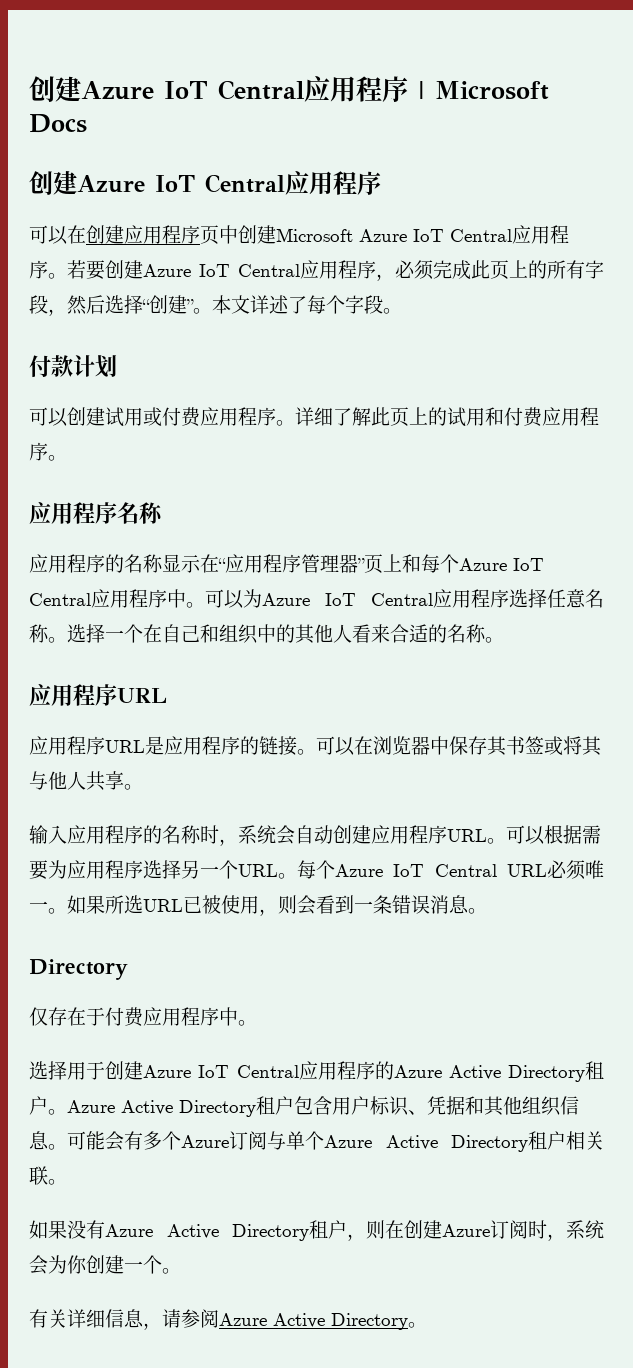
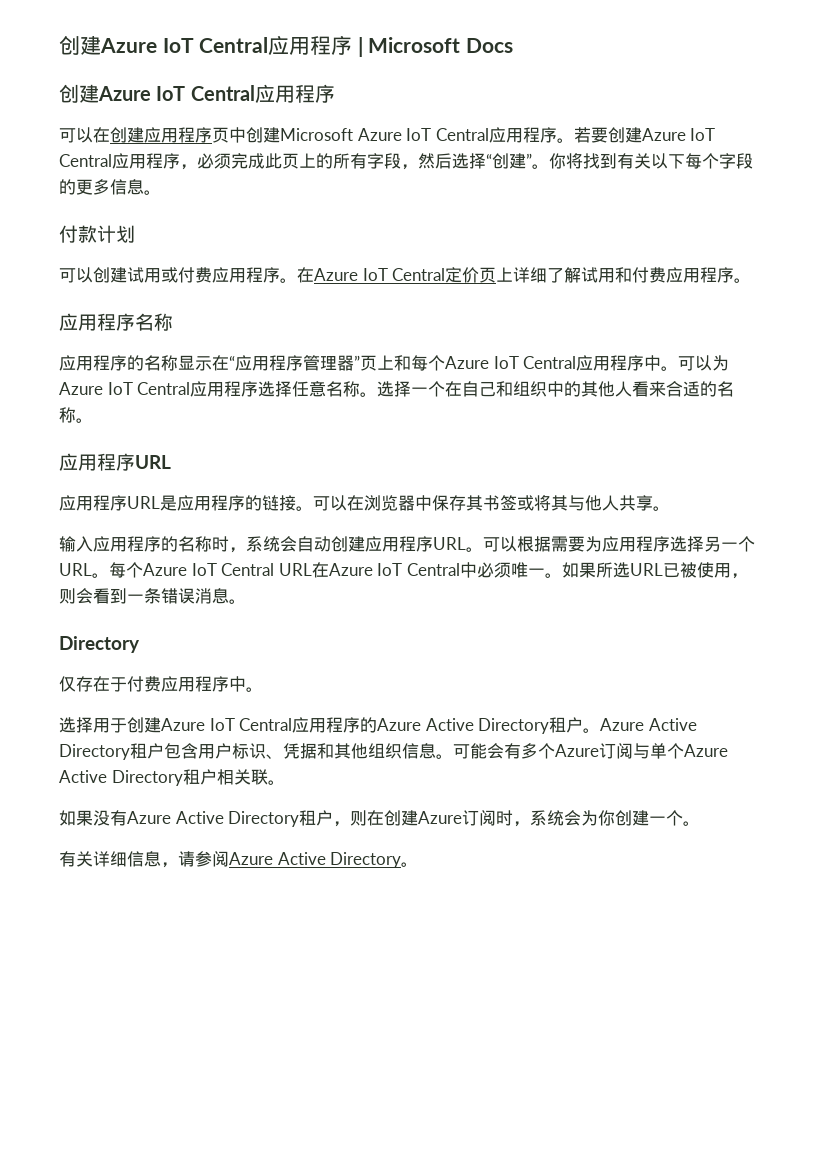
[212,295,383,314] 本文详述了每个字段 -> [549,153,753,169] [59,179,144,195] 你将找到有关以下每个字段的更多信息
[295,407,447,427] 详细了解此页上的 -> [297,267,582,283] 在Azure IoT Central定价页上详细了解
(547, 870) none -> [311,562,477,578] 在Azure IoT Central中

